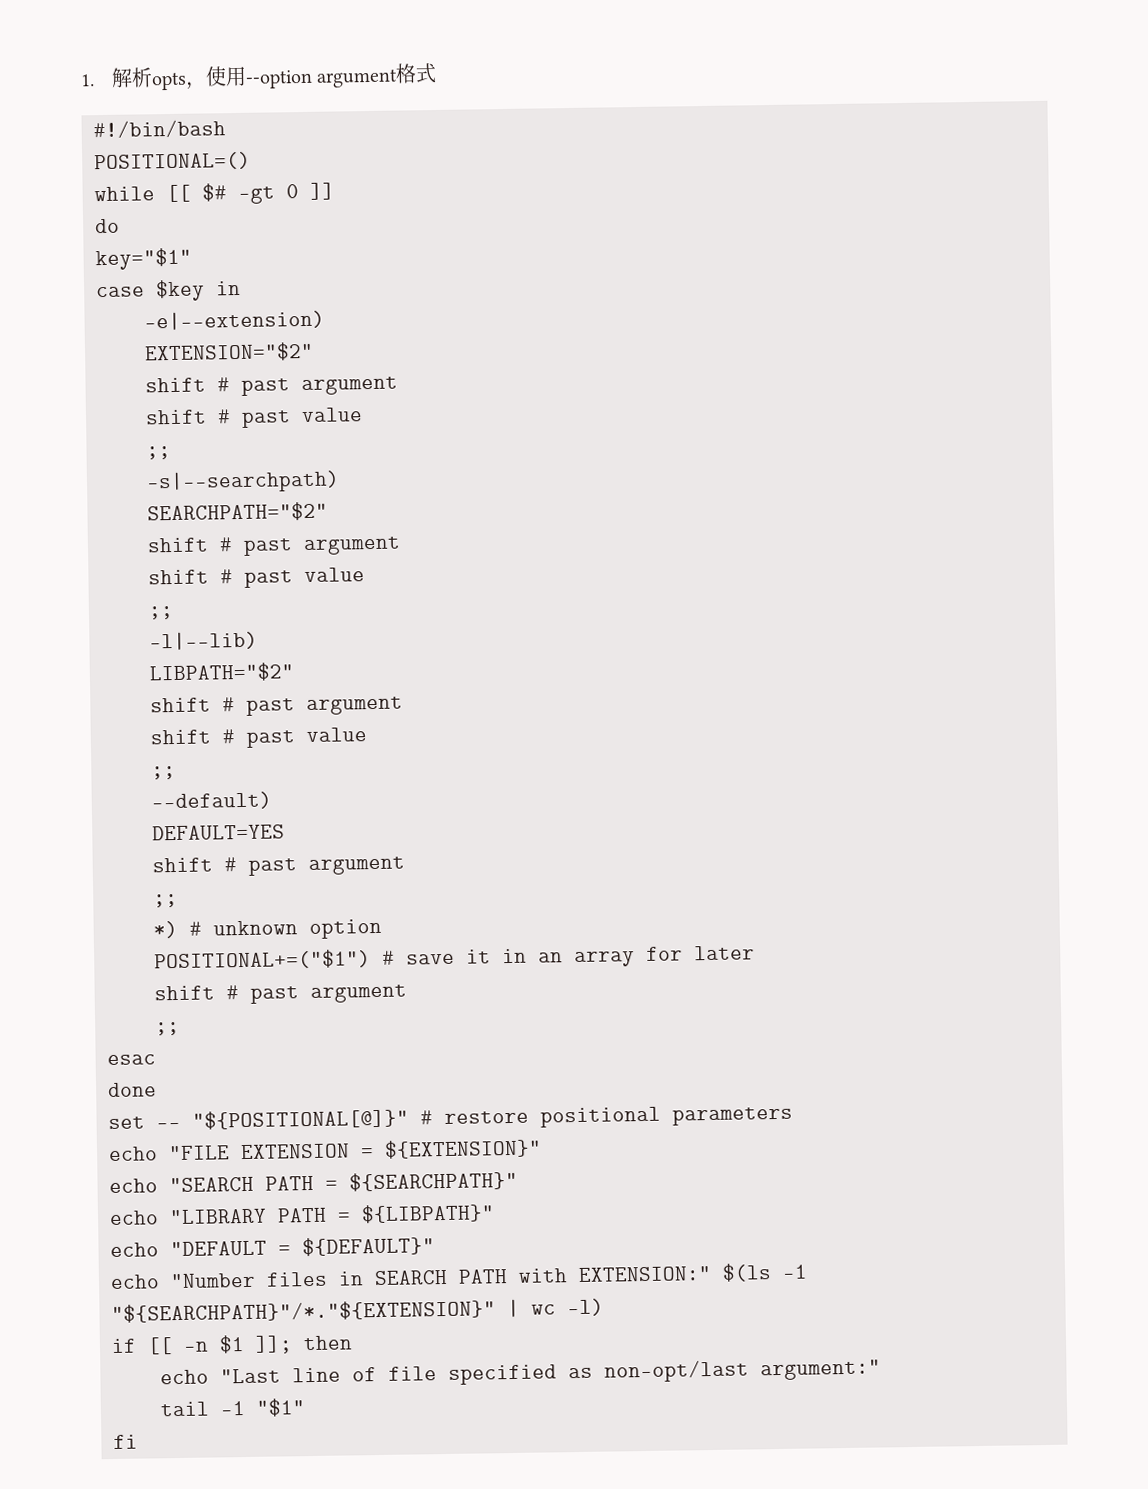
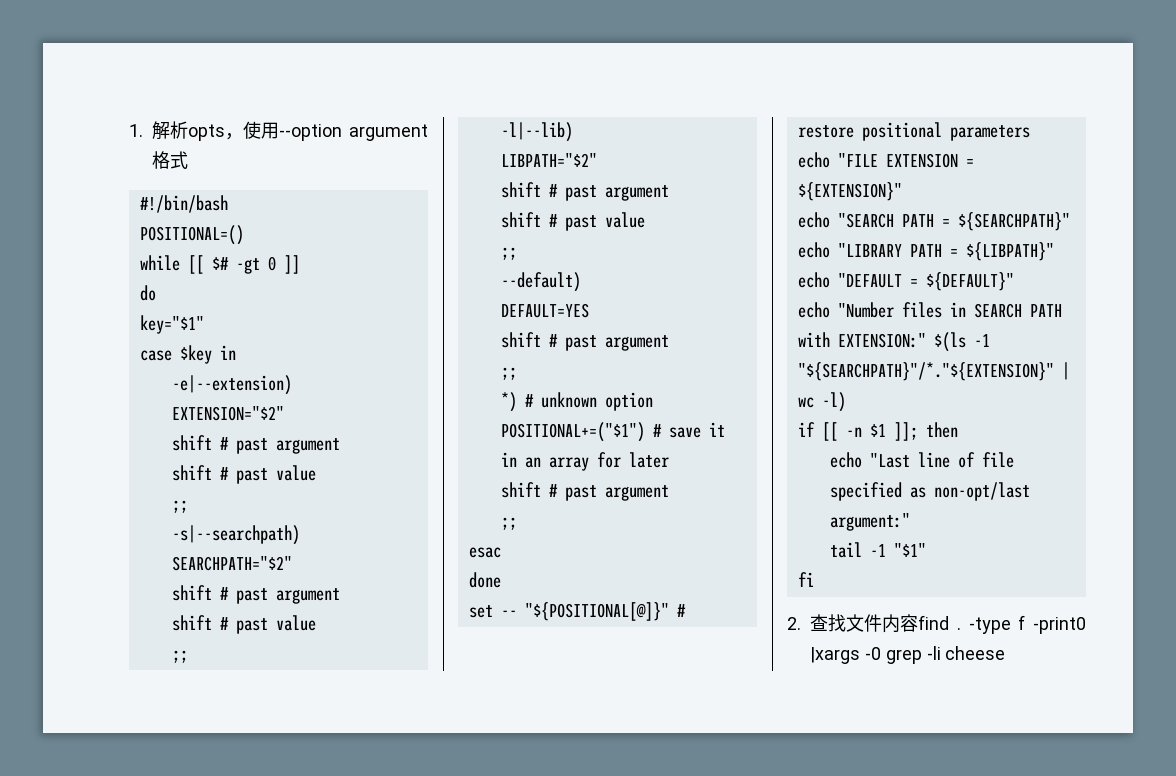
(138, 1441) none -> [787,614,1086,634] [810,646,1006,664] // 2.查找文件内容find . -type f -print0 |xargs -0 grep -li cheese

